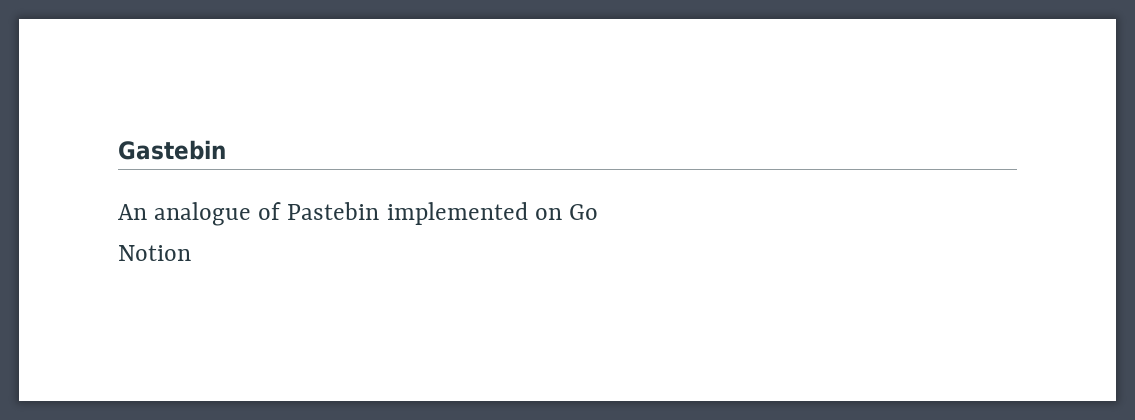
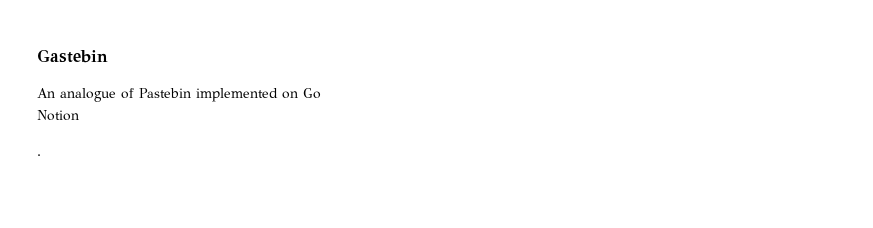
(191, 253) none -> [37,154,41,156] // .

